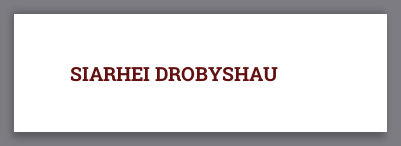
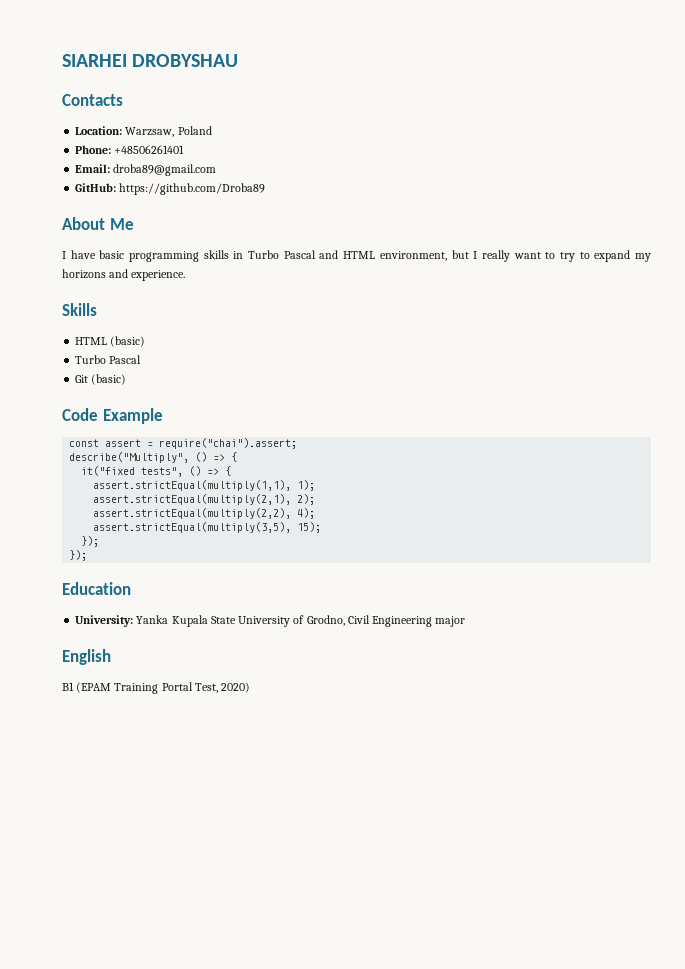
(279, 74) none -> [62,94,123,106] [75,126,212,137] [75,145,185,154] [75,164,217,176] [75,183,266,195] [62,217,134,230] [62,250,651,262] [62,269,186,281] [62,303,97,316] [75,336,146,347] [75,355,142,364] [75,374,127,385] [62,408,163,424] [69,438,298,449] [69,452,238,463] [81,466,232,477] [93,480,316,491] [93,494,316,505] [93,508,316,519] [93,522,322,533] [81,536,100,547] [69,550,88,561] [62,582,131,595] [75,615,466,627] [62,649,111,665] [62,682,251,694] // Contacts // Location: Warzsaw, Poland // Phone: +48506261401 // Email: droba89@gmail.com // GitHub: https://github.com/Droba89 // About Me // I have basic programming skills in Turbo Pascal and HTML environment, but I really want to try to expand my horizons and experience. // Skills // HTML (basic) // Turbo Pascal // Git (basic) // Code Example // const assert = require("chai").assert; // describe("Multiply", () => { // it("fixed tests", () => { // assert.strictEqual(multiply(1,1), 1); // assert.strictEqual(multiply(2,1), 2); // assert.strictEqual(multiply(2,2), 4); // assert.strictEqual(multiply(3,5), 15); // }); // }); // Education // University: Yanka Kupala State University of Grodno, Civil Engineering major // English // B1 (EPAM Training Portal Test, 2020)

